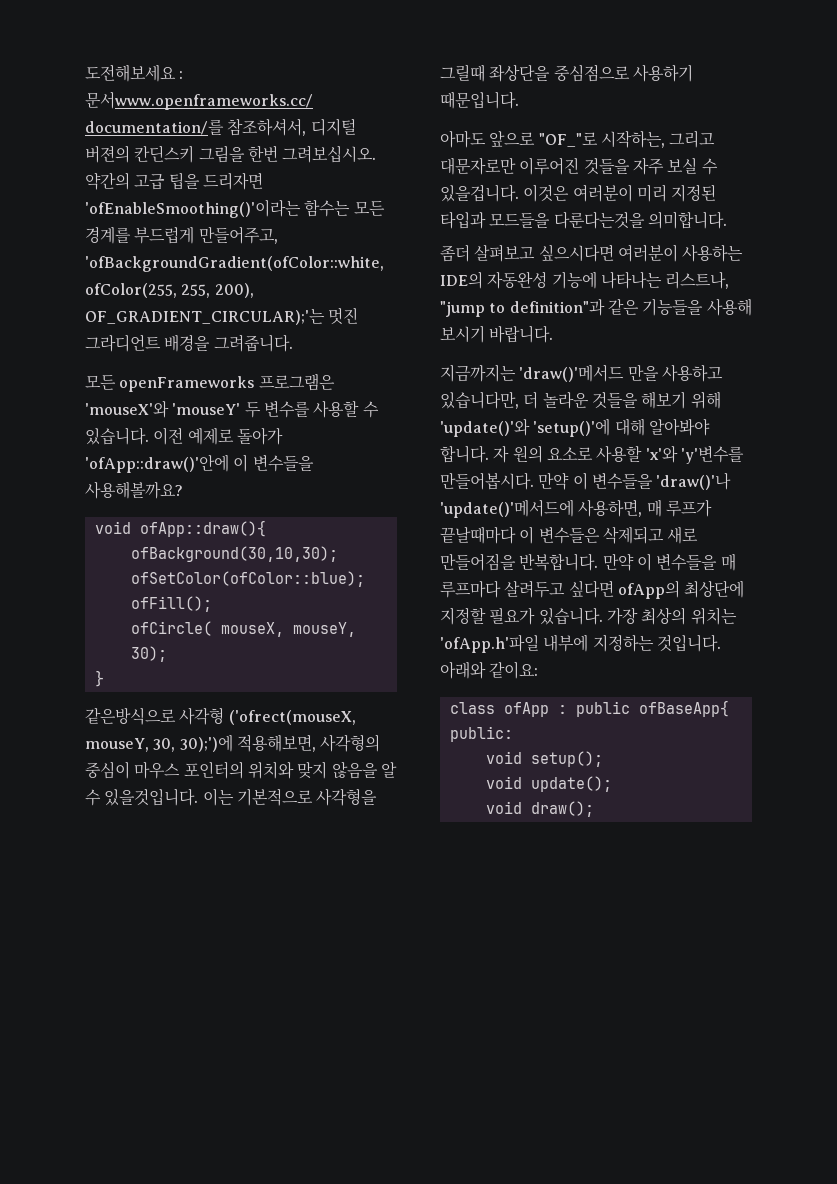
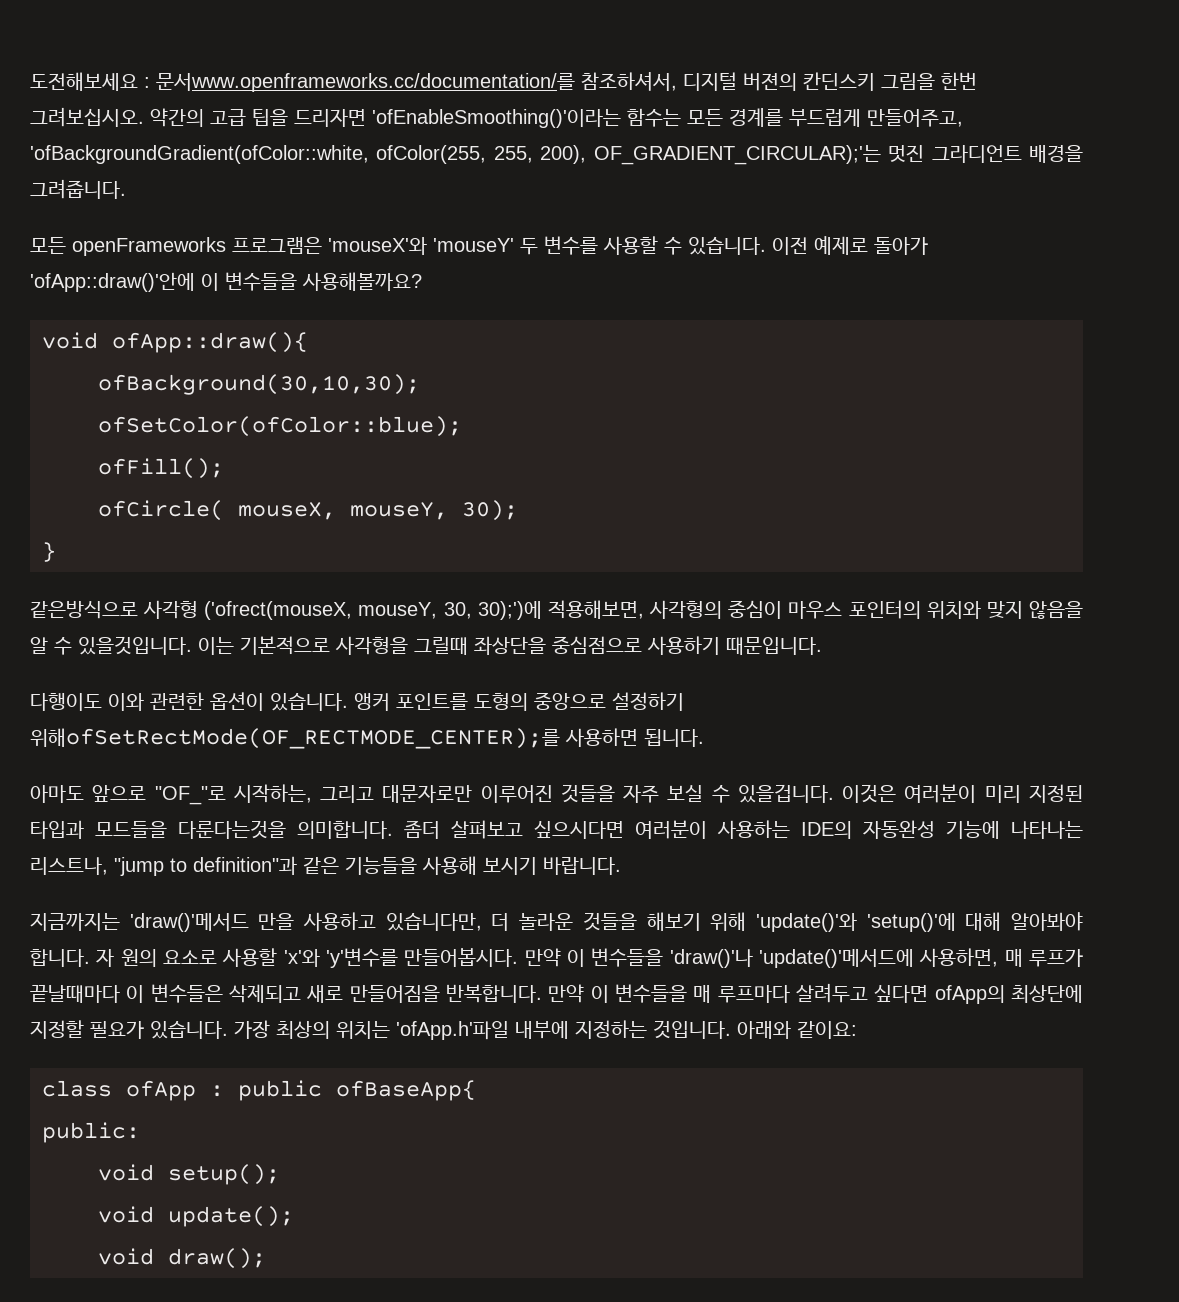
(519, 100) none -> [30,692,684,711] [30,728,704,749] // 다행이도 이와 관련한 옵션이 있습니다. 앵커 포인트를 도형의 중앙으로 설정하기 위해ofSetRectMode(OF_RECTMODE_CENTER);를 사용하면 됩니다.
(727, 220) // -> (393, 830) none

